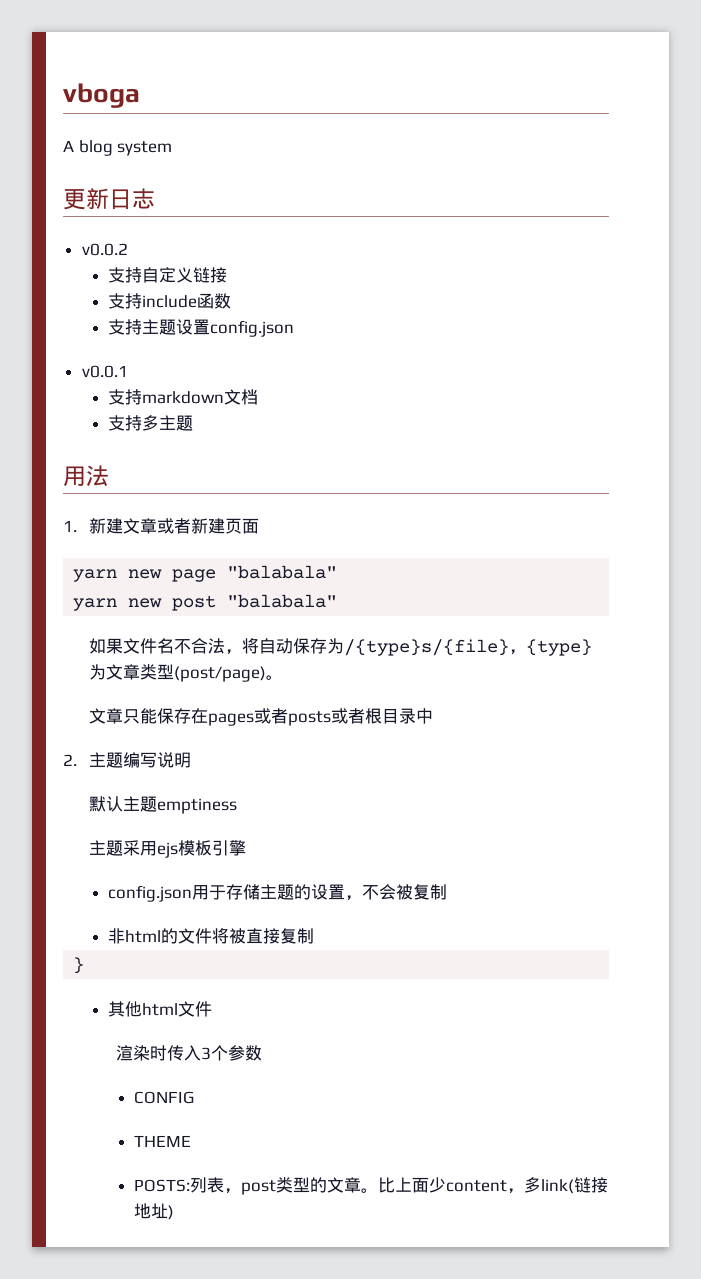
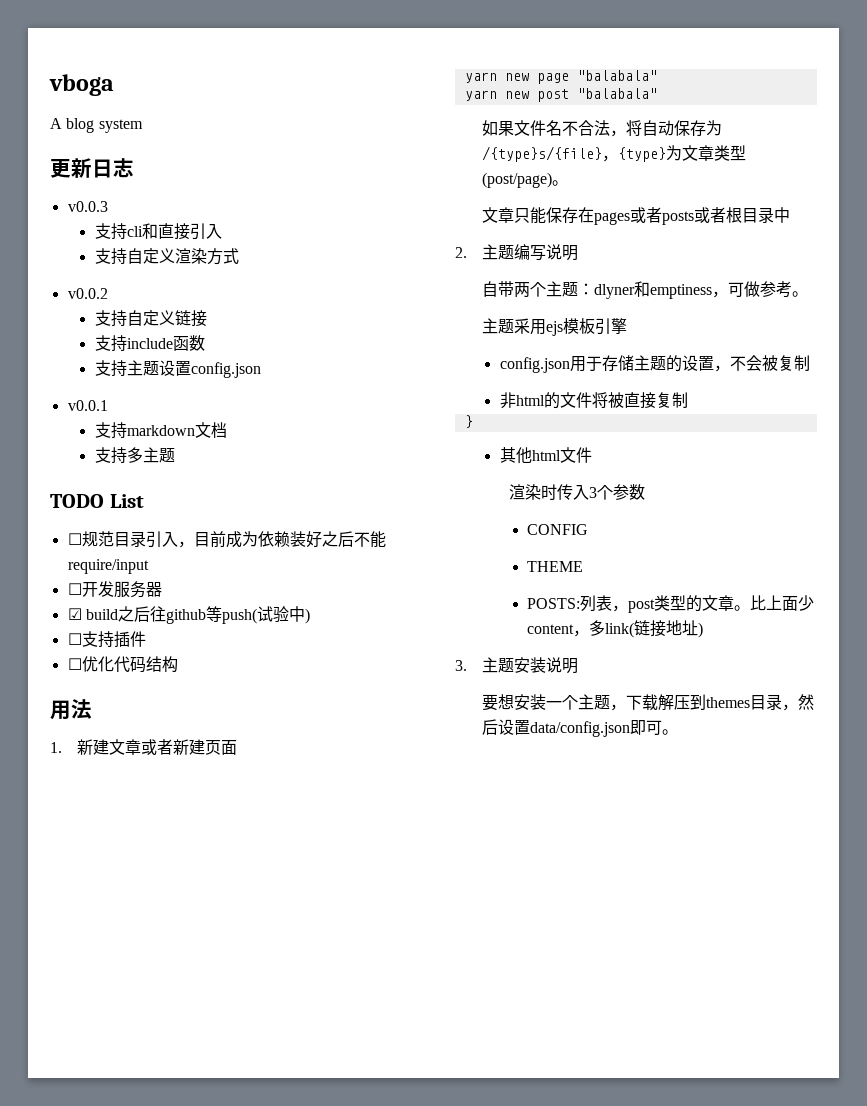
(155, 198) none -> [67,201,108,212] [94,223,222,240] [94,248,239,265] // v0.0.3 // 支持cli和直接引入 // 支持自定义渲染方式
(194, 423) none -> [50,494,144,508] [67,531,386,548] [67,559,149,574] [67,581,162,598] [67,606,310,624] [67,631,146,648] [67,656,178,673] // TODO List // ☐规范目录引入，目前成为依赖装好之后不能require/input // ☐开发服务器 // ☑ build之后往github等push(试验中) // ☐支持插件 // ☐优化代码结构
[89,796,238,814] 默认主题emptiness -> [482,281,809,299] 自带两个主题：dlyner和emptiness，可做参考。
(175, 1212) none -> [455,657,579,674] [482,694,815,711] [482,719,679,737] // 3.主题安装说明 // 要想安装一个主题，下载解压到themes目录，然后设置data/config.json即可。

